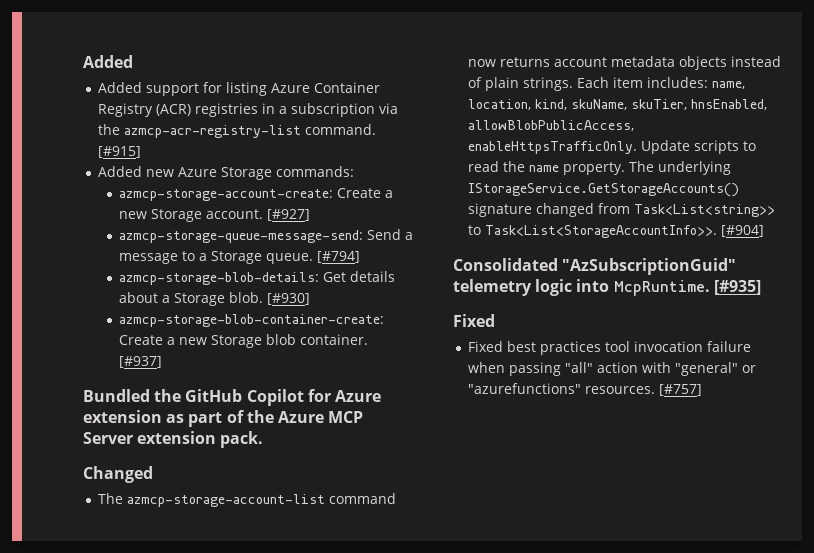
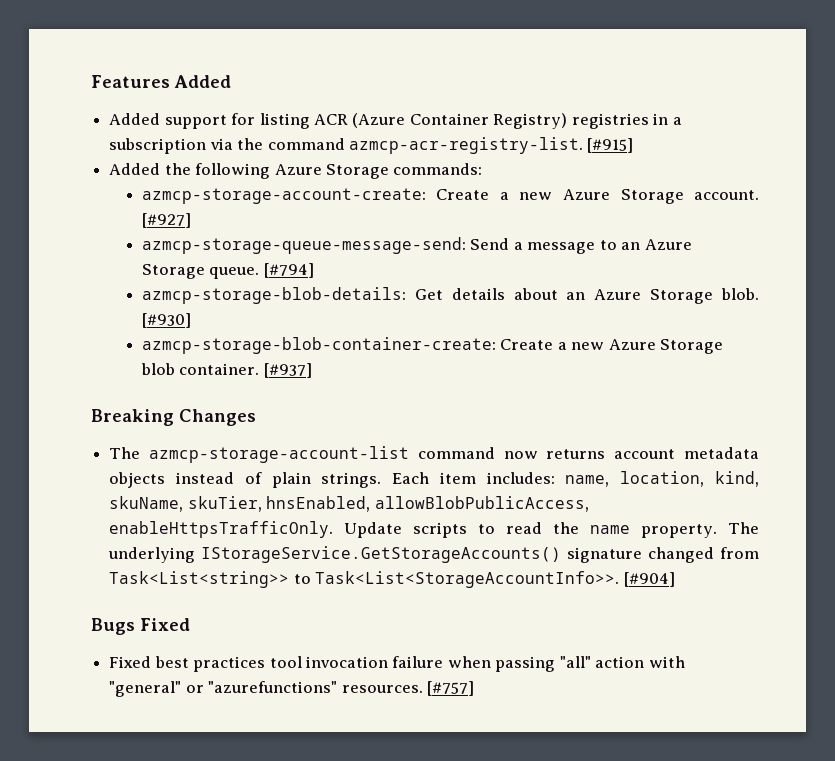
(83, 61) none -> [91,75,170,88] Features
[270,82,380,93] [97,103,191,117] Azure Container Registry (ACR) -> [313,113,568,129] ACR (Azure Container Registry)
[123,124,376,138] azmcp-acr-registry-list command. -> [267,137,583,154] command azmcp-acr-registry-list.
[145,169,174,177] new -> [164,163,271,179] the following
(148, 215) none -> [562,189,610,200] Azure
[199,253,208,261] a -> [621,239,692,250] an Azure
[162,295,171,303] a -> [566,289,642,300] an Azure
(208, 341) none -> [608,339,656,350] Azure
[83,389,381,406] [83,410,364,427] [83,431,264,448] [83,466,153,483] Bundled the GitHub Copilot for Azure extension as part of the Azure MCP Server extension pack. // Changed -> [91,409,256,426] Breaking Changes
[453,258,737,275] [453,279,761,296] Consolidated "AzSubscriptionGuid" telemetry logic into McpRuntime. [#935] // -> [91,618,135,635] Bugs

